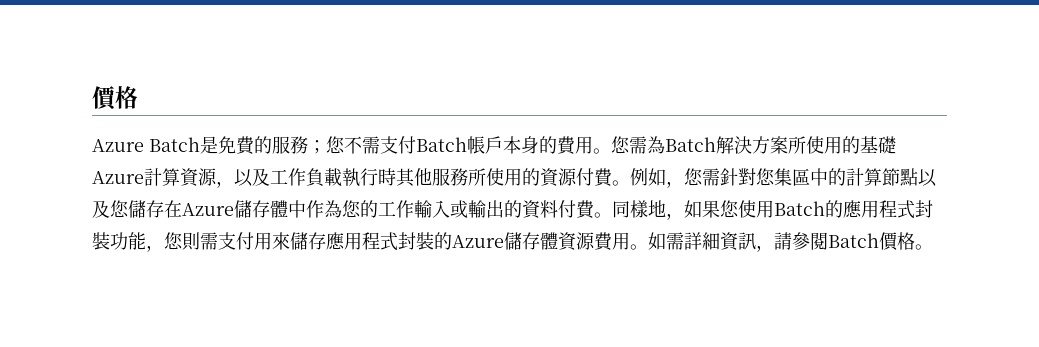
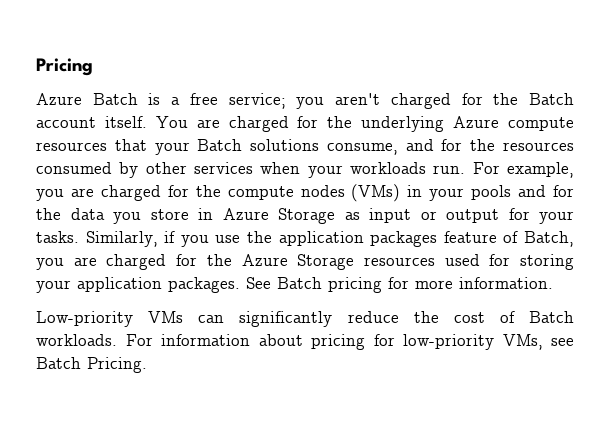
[92,86,138,111] 價格 -> [36,58,93,76] Pricing
[200,136,896,155] [92,168,937,188] [92,200,933,220] [92,232,933,252] 是免費的服務；您不需支付Batch帳戶本身的費用。您需為Batch解決方案所使用的基礎Azure計算資源，以及工作負載執行時其他服務所使用的資源付費。例如，您需針對您集區中的計算節點以及您儲存在Azure儲存體中作為您的工作輸入或輸出的資料付費。同樣地，如果您使用Batch的應用程式封裝功能，您則需支付用來儲存應用程式封裝的Azure儲存體資源費用。如需詳細資訊，請參閱Batch價格。 -> [148,93,574,109] [36,116,575,132] [36,139,574,155] [36,162,574,178] [36,184,575,202] [36,208,574,224] [36,231,574,247] [36,254,574,270] [36,277,553,293] [36,311,574,327] [36,334,574,350] [36,357,147,373] is a free service; you aren't charged for the Batch account itself. You are charged for the underlying Azure compute resources that your Batch solutions consume, and for the resources consumed by other services when your workloads run. For example, you are charged for the compute nodes (VMs) in your pools and for the data you store in Azure Storage as input or output for your tasks. Similarly, if you use the application packages feature of Batch, you are charged for the Azure Storage resources used for storing your application packages. See Batch pricing for more information. // Low-priority VMs can significantly reduce the cost of Batch workloads. For information about pricing for low-priority VMs, see Batch Pricing.

